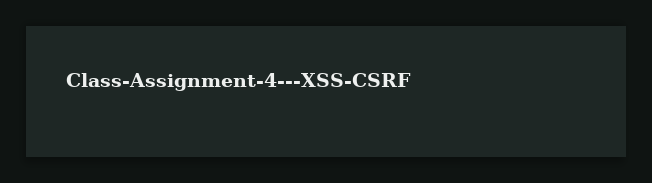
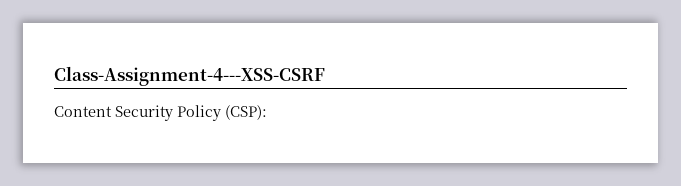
(411, 82) none -> [54,105,267,121] // Content Security Policy (CSP):

